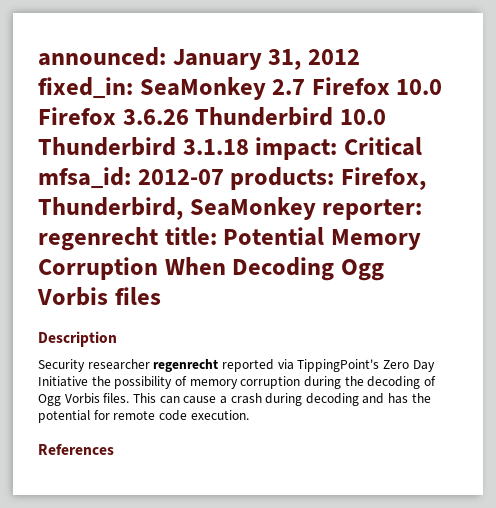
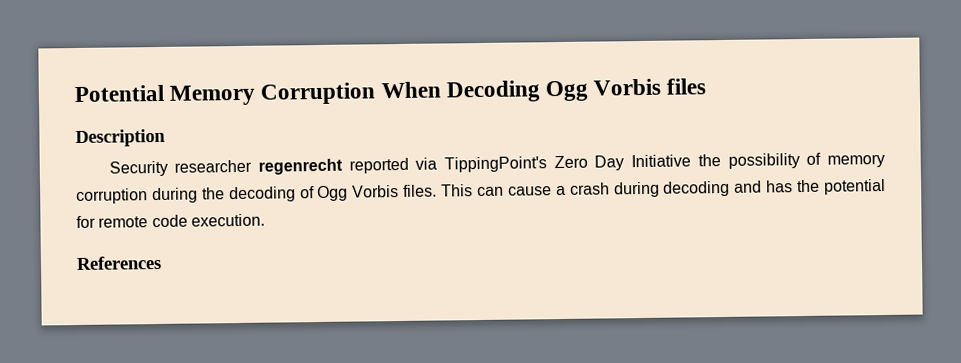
[38,47,360,70] [38,77,443,100] [38,107,386,126] [38,137,422,160] [38,167,426,190] [38,197,423,220] [38,227,217,251] announced: January 31, 2012 fixed_in: SeaMonkey 2.7 Firefox 10.0 Firefox 3.6.26 Thunderbird 10.0 Thunderbird 3.1.18 impact: Critical mfsa_id: 2012-07 products: Firefox, Thunderbird, SeaMonkey reporter: regenrecht title: -> (74, 93) none

